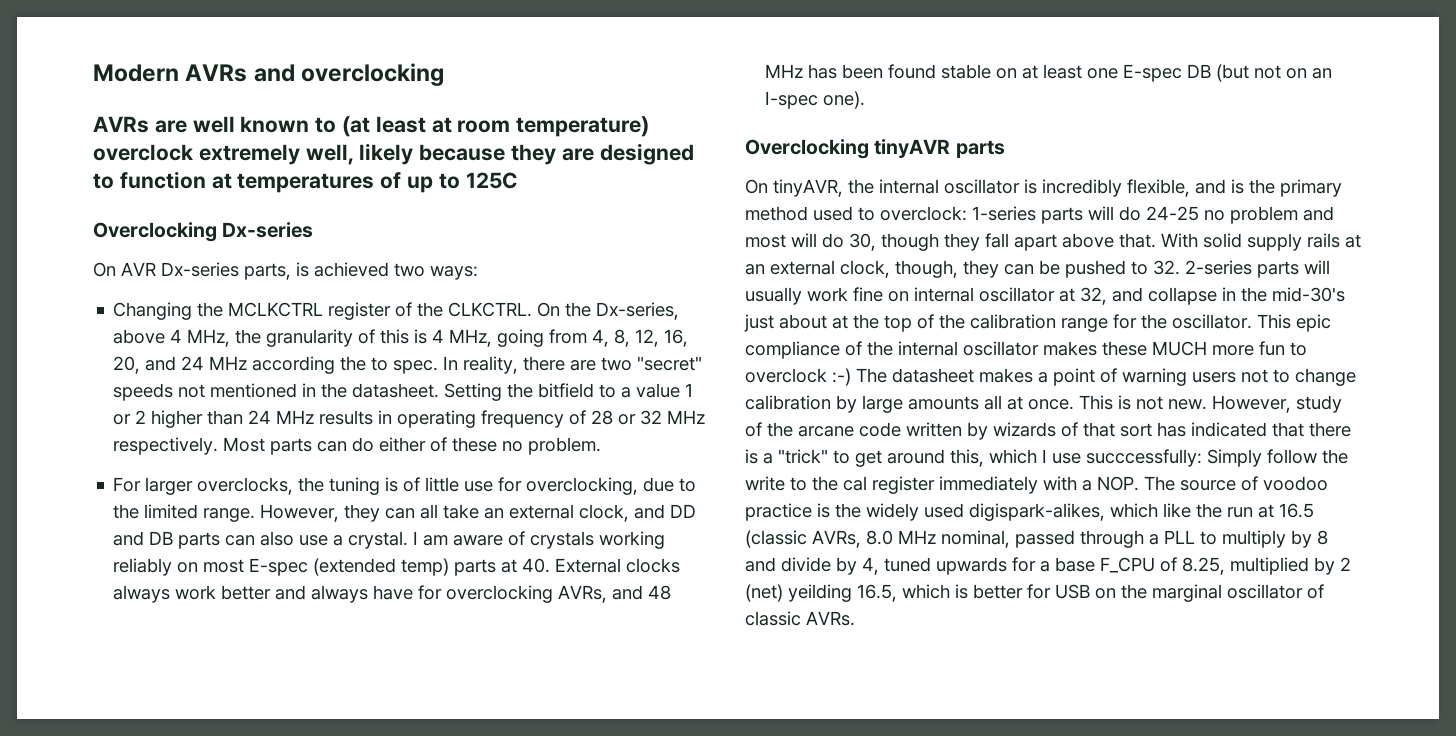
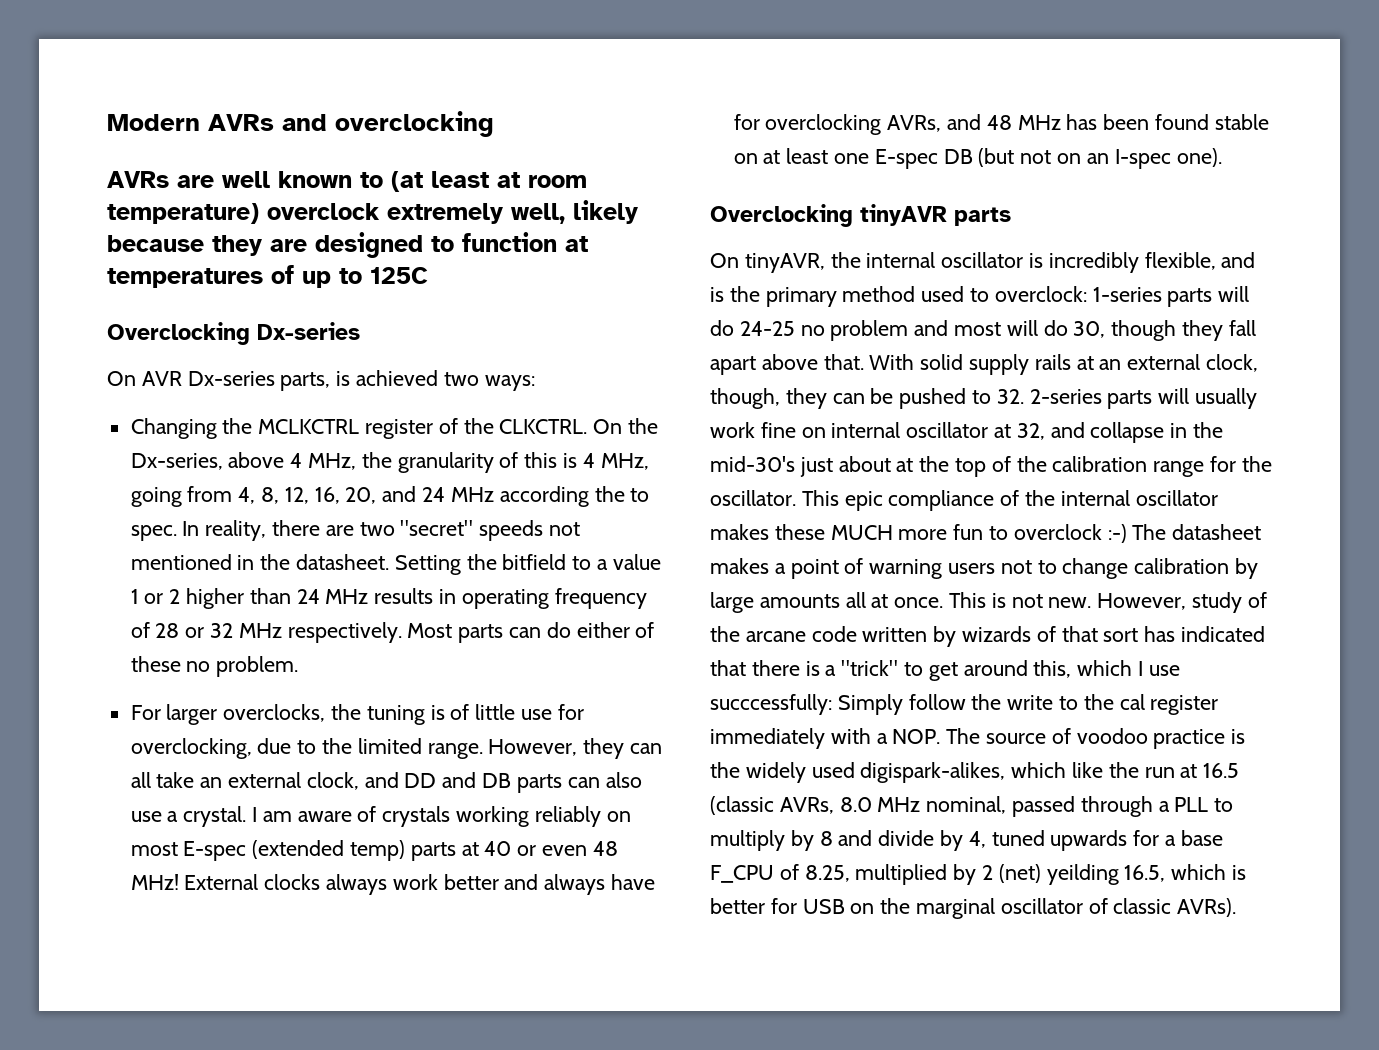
[522,558,551,573] 40. -> [484,841,618,856] [130,874,179,890] 40 or even 48 MHz!
[806,611,855,626] AVRs. -> [1177,898,1237,917] AVRs).

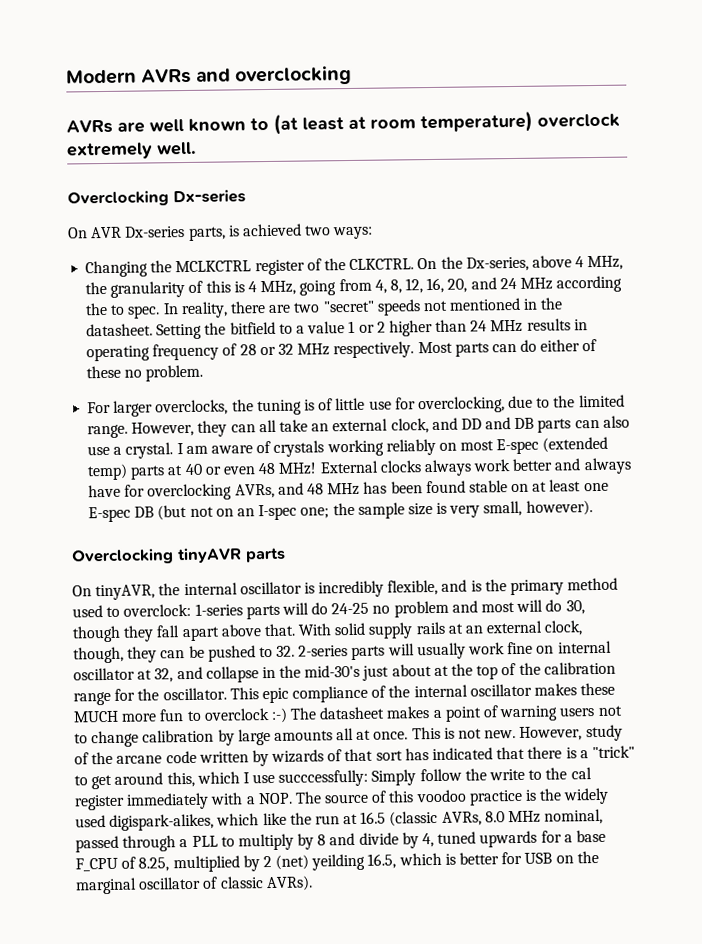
[511,200,638,224] [107,232,588,258] [107,265,428,288] well, likely because they are designed to function at temperatures of up to 125C -> [156,141,197,156] well.
[1176,148,1222,167] one). -> [300,500,593,519] one; the sample size is very small, however).
(1071, 736) none -> [388,790,415,803] this

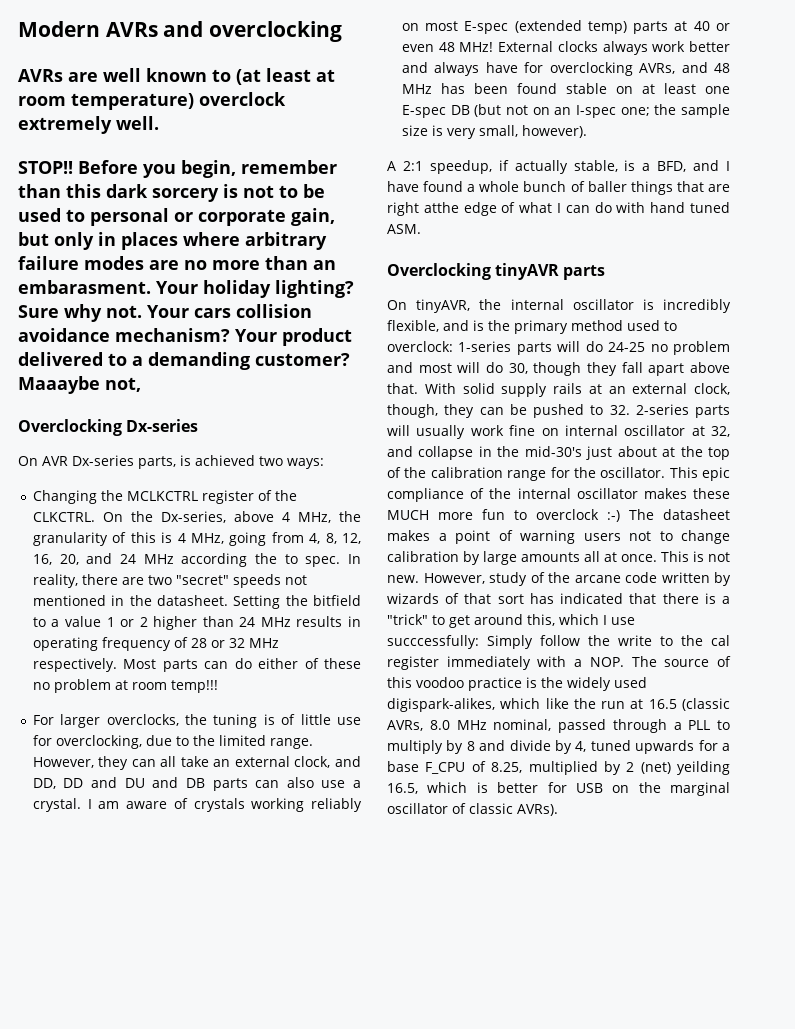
(197, 148) none -> [18,160,337,178] [18,184,325,202] [18,208,335,226] [18,232,327,250] [18,256,336,270] [18,280,354,298] [18,304,312,322] [18,328,352,346] [18,352,350,370] [18,376,141,394] // STOP!! Before you begin, remember than this dark sorcery is not to be used to personal or corporate gain, but only in places where arbitrary failure modes are no more than an embarasment. Your holiday lighting? Sure why not. Your cars collision avoidance mechanism? Your product delivered to a demanding customer? Maaaybe not,
[145,364,204,382] problem. -> [53,679,218,693] problem at room temp!!!
(458, 424) none -> [32,778,56,789] DD,
(512, 423) none -> [124,777,179,788] DU and
(593, 508) none -> [387,160,730,174] [387,181,730,195] [387,202,730,216] [387,224,421,234] // A 2:1 speedup, if actually stable, is a BFD, and I have found a whole bunch of baller things that are right atthe edge of what I can do with hand tuned ASM.

